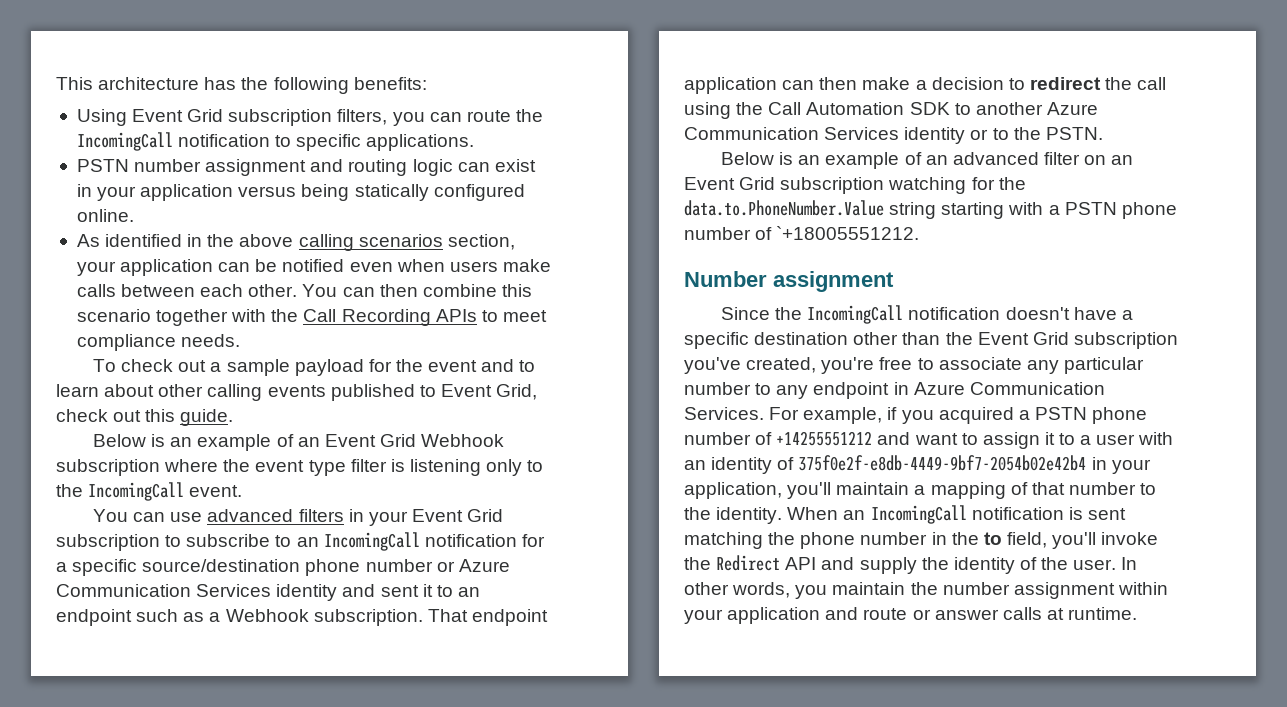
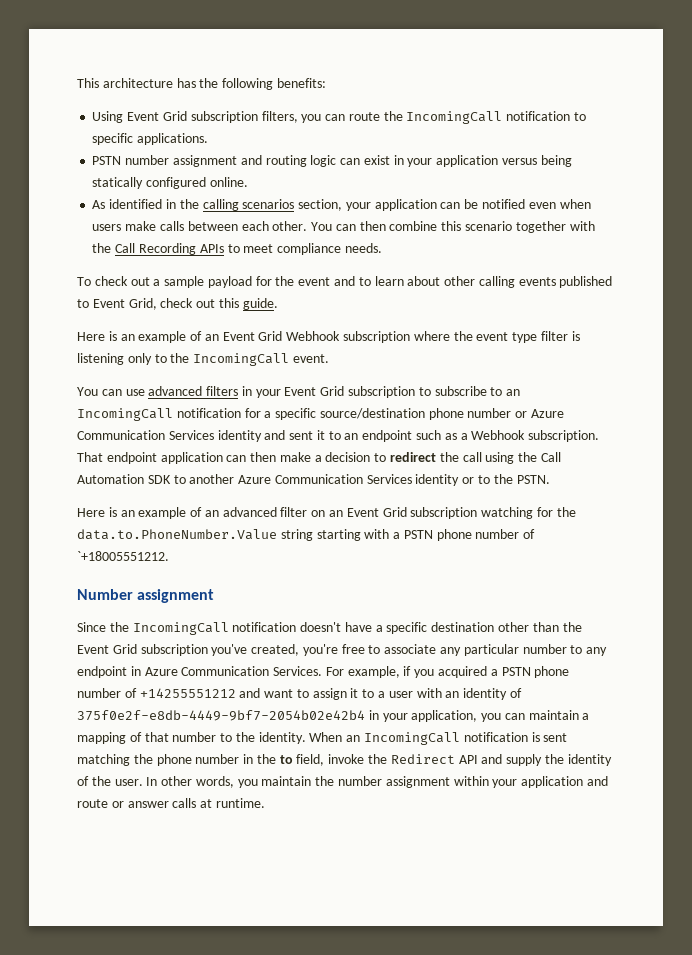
[239,234,294,247] above -> (199, 204) none
[93,434,147,447] Below -> [77,332,105,341] Here
[721,152,775,165] Below -> [77,508,105,517] Here
[787,482,832,499] you'll -> [481,713,525,722] you can
[1052,532,1097,549] you'll -> (325, 760) none

